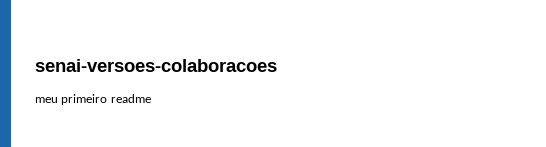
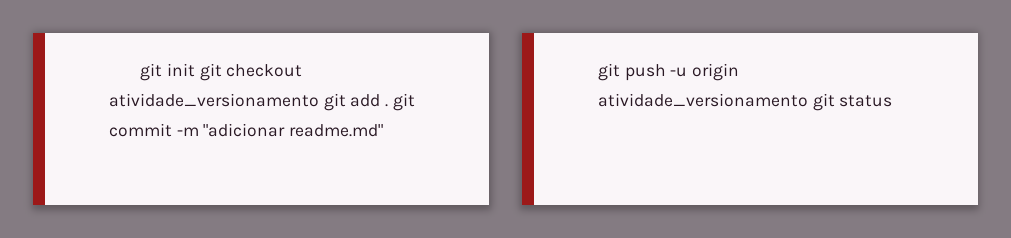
[35,59,277,72] [35,94,151,105] senai-versoes-colaboracoes // meu primeiro readme -> [140,63,303,81] [109,93,415,111] [109,123,384,137] [598,63,740,81] [598,93,893,111] git init git checkout atividade_versionamento git add . git commit -m "adicionar readme.md" // git push -u origin atividade_versionamento git status

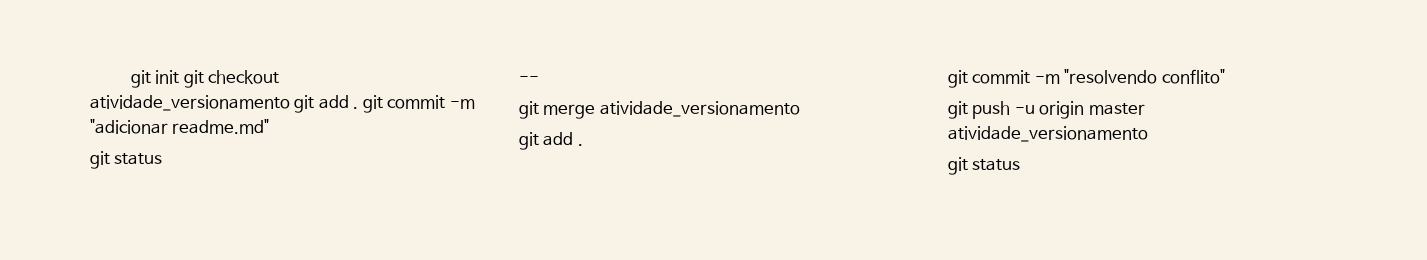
(384, 130) none -> [90,151,163,169] [519,76,539,83] [519,101,800,119] [519,132,583,150] [948,69,1225,88] // git status // -- // git merge atividade_versionamento // git add . // git commit -m "resolvendo conflito"
[598,93,808,107] atividade_versionamento -> [1088,103,1145,115] [948,126,1148,142] master atividade_versionamento //

